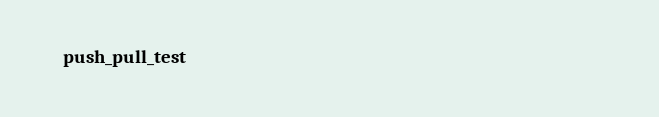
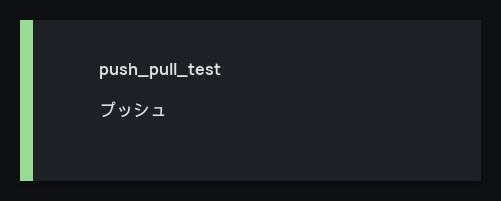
(186, 58) none -> [99,101,167,118] // プッシュ

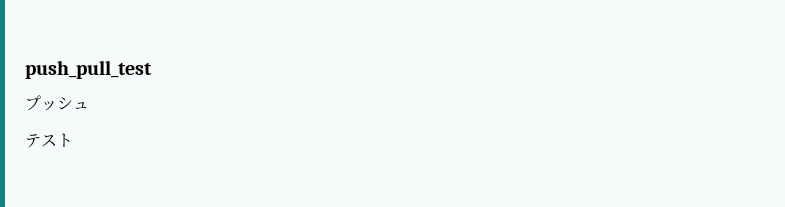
(167, 111) none -> [25,133,73,148] // テスト

